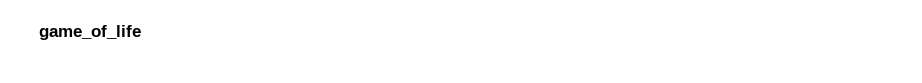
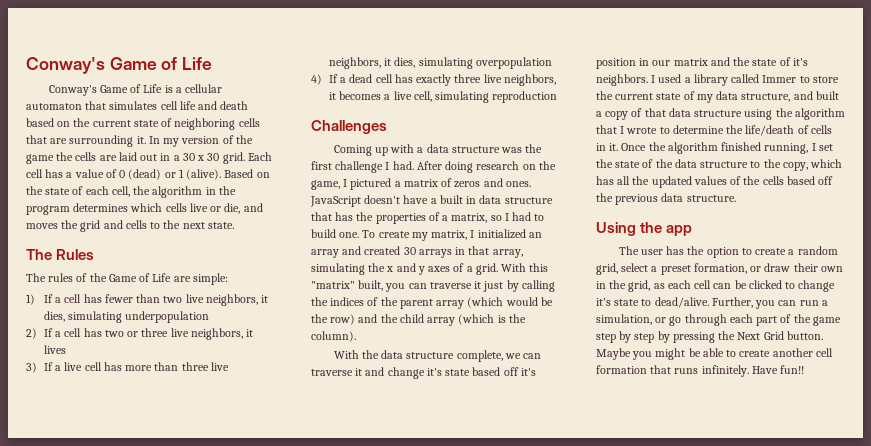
[39,25,141,40] game_of_life -> [26,57,213,74] [48,84,223,96] [26,101,249,110] [26,118,260,130] [26,135,253,147] [26,152,272,164] [26,169,270,180] [26,186,236,198] [26,203,263,215] [26,220,234,232] [26,249,95,260] [26,273,228,285] [26,294,269,306] [43,311,210,323] [26,328,254,340] [43,345,66,354] [26,362,229,373] [328,57,552,69] [311,74,556,86] [328,91,558,103] [311,120,387,134] [333,144,543,156] [311,161,556,173] [311,178,531,190] [310,195,553,207] [311,212,545,224] [311,229,542,241] [311,246,523,258] [311,263,549,275] [311,280,555,292] [311,297,553,309] [311,314,526,326] [311,331,356,342] [333,350,542,362] [311,367,536,379] [596,57,808,69] [596,74,839,86] [596,91,839,103] [596,108,845,120] [596,125,832,136] [596,142,833,154] [596,159,843,171] [596,176,834,188] [596,193,736,205] [596,222,693,236] [618,246,838,258] [596,263,843,275] [596,280,836,292] [596,297,828,309] [596,314,841,326] [596,331,823,343] [596,348,833,360] [596,365,805,377] Conway's Game of Life // Conway's Game of Life is a cellular automaton that simulates cell life and death based on the current state of neighboring cells that are surrounding it. In my version of the game the cells are laid out in a 30 x 30 grid. Each cell has a value of 0 (dead) or 1 (alive). Based on the state of each cell, the algorithm in the program determines which cells live or die, and moves the grid and cells to the next state. // The Rules // The rules of the Game of Life are simple: // 1) If a cell has fewer than two live neighbors, it dies, simulating underpopulation // 2) If a cell has two or three live neighbors, it lives // 3) If a live cell has more than three live neighbors, it dies, simulating overpopulation // 4) If a dead cell has exactly three live neighbors, it becomes a live cell, simulating reproduction // Challenges // Coming up with a data structure was the first challenge I had. After doing research on the game, I pictured a matrix of zeros and ones. JavaScript doesn't have a built in data structure that has the properties of a matrix, so I had to build one. To create my matrix, I initialized an array and created 30 arrays in that array, simulating the x and y axes of a grid. With this "matrix" built, you can traverse it just by calling the indices of the parent array (which would be the row) and the child array (which is the column). // With the data structure complete, we can traverse it and change it's state based off it's position in our matrix and the state of it's neighbors. I used a library called Immer to store the current state of my data structure, and built a copy of that data structure using the algorithm that I wrote to determine the life/death of cells in it. Once the algorithm finished running, I set the state of the data structure to the copy, which has all the updated values of the cells based off the previous data structure. // Using the app // The user has the option to create a random grid, select a preset formation, or draw their own in the grid, as each cell can be clicked to change it's state to dead/alive. Further, you can run a simulation, or go through each part of the game step by step by pressing the Next Grid button. Maybe you might be able to create another cell formation that runs infinitely. Have fun!!

